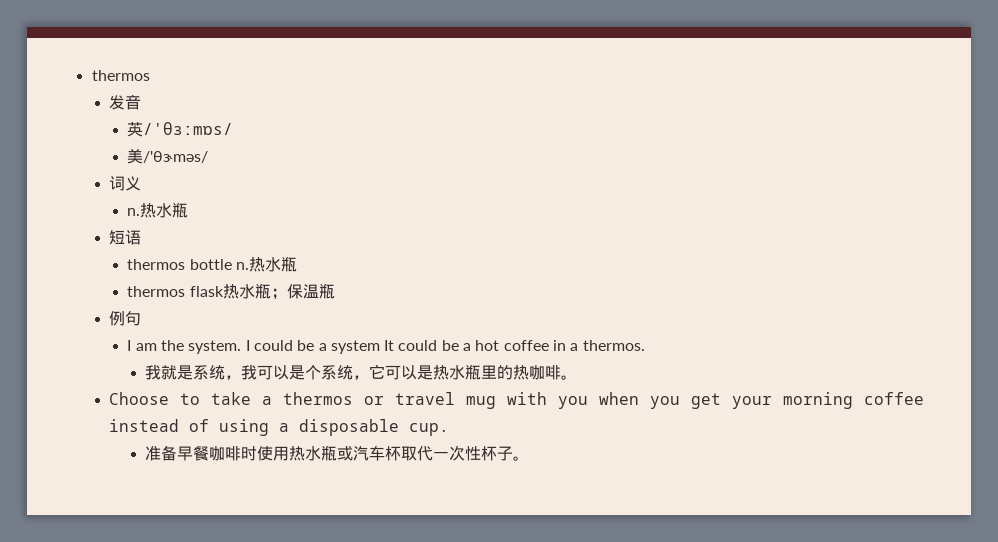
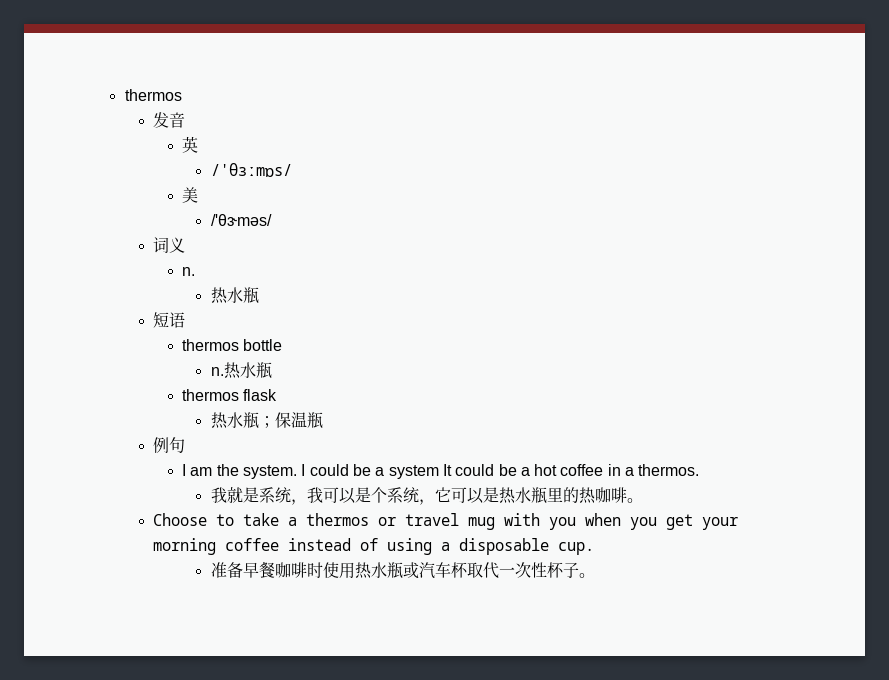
(144, 129) none -> (199, 144) //
(144, 156) none -> (199, 195) //
(141, 212) none -> (196, 271) //
(232, 264) none -> (283, 345) //
(224, 291) none -> (278, 395) //

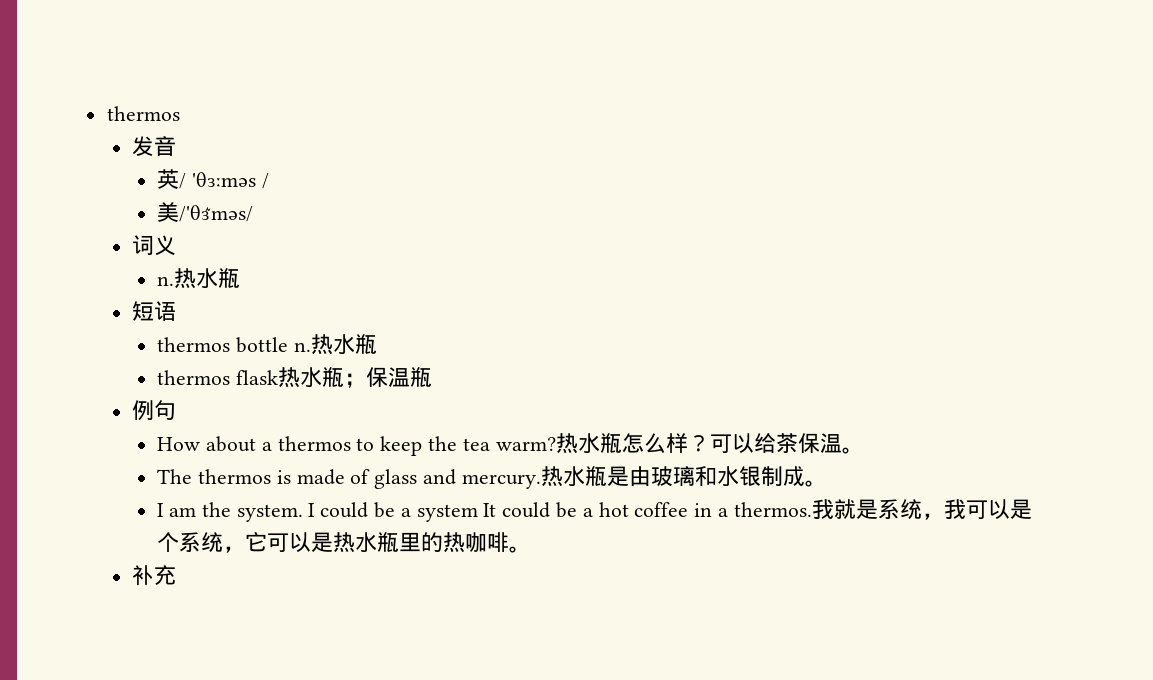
[210,163,292,177] // /'θɜːmɒs/ -> [179,172,269,189] / 'θɜːməs /
(199, 195) // -> (180, 212) none
(196, 271) // -> (175, 281) none
(283, 345) // -> (288, 345) none
(278, 395) // -> (278, 377) none
(186, 445) none -> [157,433,864,456] [157,466,827,489] // How about a thermos to keep the tea warm?热水瓶怎么样？可以给茶保温。 // The thermos is made of glass and mercury.热水瓶是由玻璃和水银制成。
(700, 470) // -> (812, 509) none
[153,513,739,530] [153,538,595,555] [210,561,595,579] Choose to take a thermos or travel mug with you when you get your morning coffee instead of using a disposable cup. // 准备早餐咖啡时使用热水瓶或汽车杯取代一次性杯子。 -> [131,565,176,586] 补充

